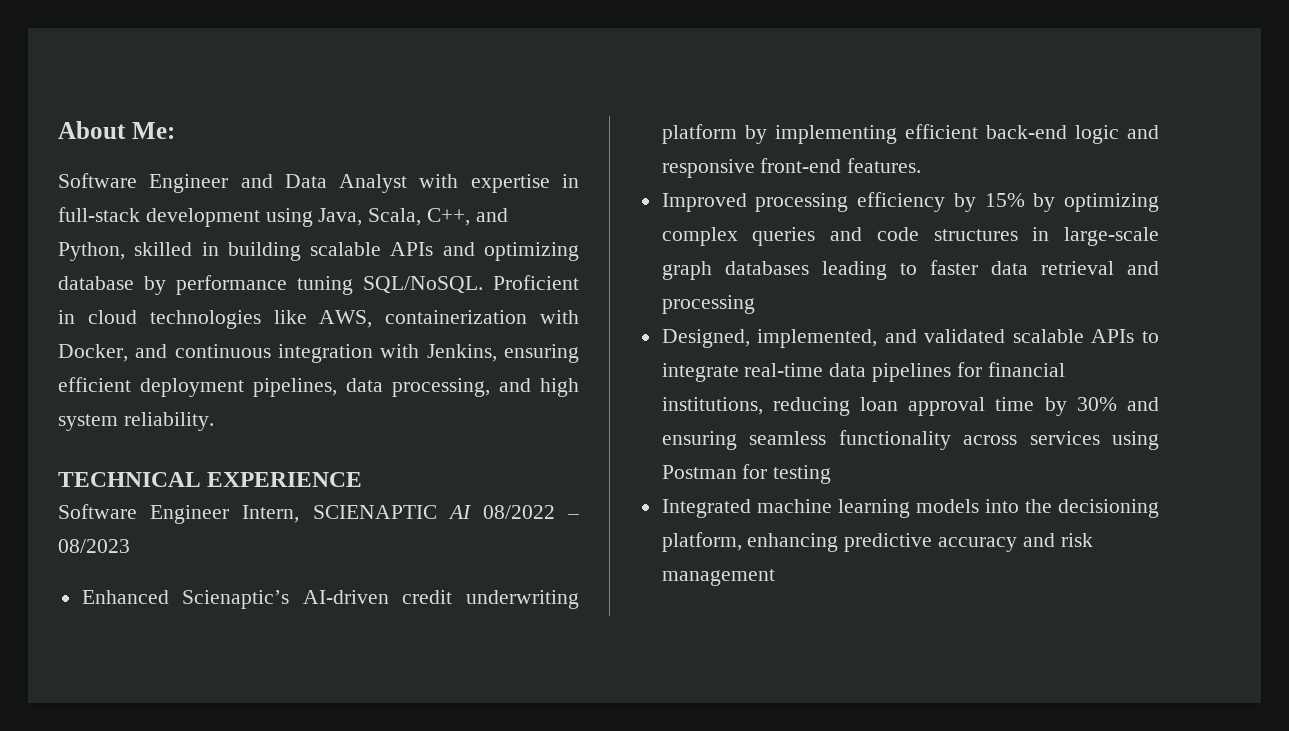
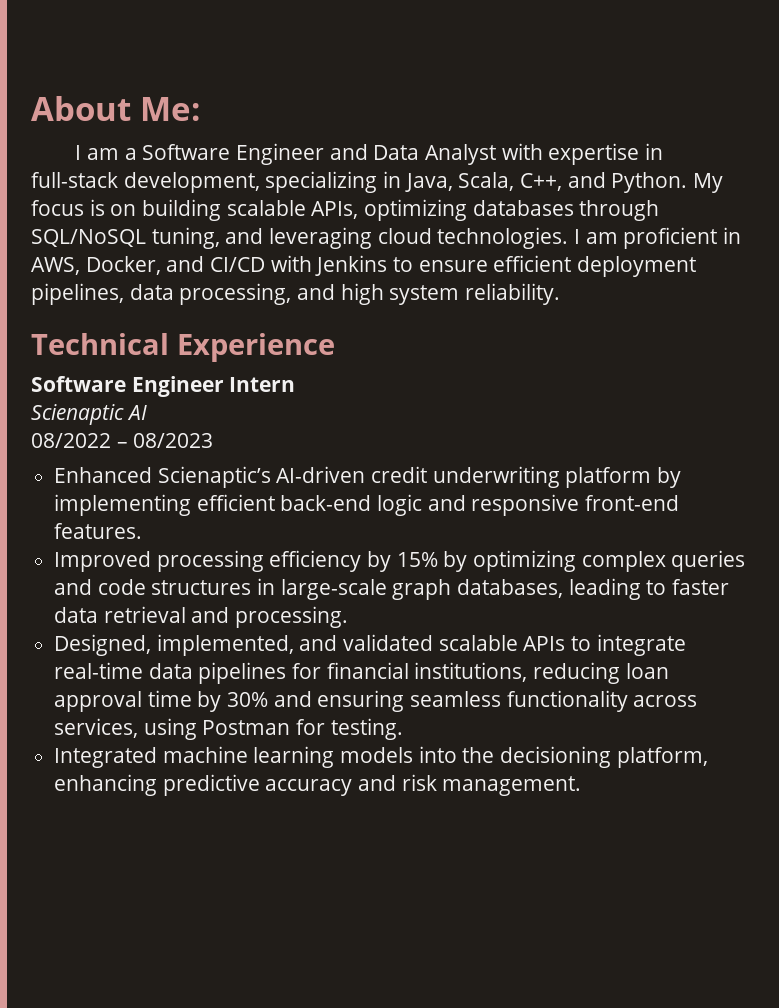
(175, 130) none -> [75,145,137,160] I am a
[145,208,313,227] development using -> [123,171,402,193] development, specializing in
[58,242,579,261] [58,275,579,295] [58,310,579,329] [58,344,579,363] Python, skilled in building scalable APIs and optimizing database by performance tuning SQL/NoSQL. Proficient in cloud technologies like AWS, containerization with Docker, and continuous integration with Jenkins, ensuring -> [611,172,724,193] [31,199,660,221] [31,227,742,249] [31,255,488,276] Python. My focus is on building scalable APIs, optimizing databases through SQL/NoSQL tuning, and leveraging cloud technologies. I am proficient in AWS, Docker, and CI/CD with Jenkins to ensure
[58,472,363,487] [58,504,437,524] TECHNICAL EXPERIENCE // Software Engineer Intern, SCIENAPTIC -> [31,333,335,362] [31,376,296,397] [31,404,124,425] Technical Experience // Software Engineer Intern // Scienaptic
(471, 512) none -> (147, 412) //
[724,261,809,275] databases -> [457,579,564,598] databases,
[661,295,755,314] processing -> [235,606,349,628] processing.
[1029,431,1100,445] services -> [54,718,139,738] services,
[773,465,832,484] testing -> [330,718,403,740] testing.
[661,569,775,586] management -> [442,776,582,796] management.

